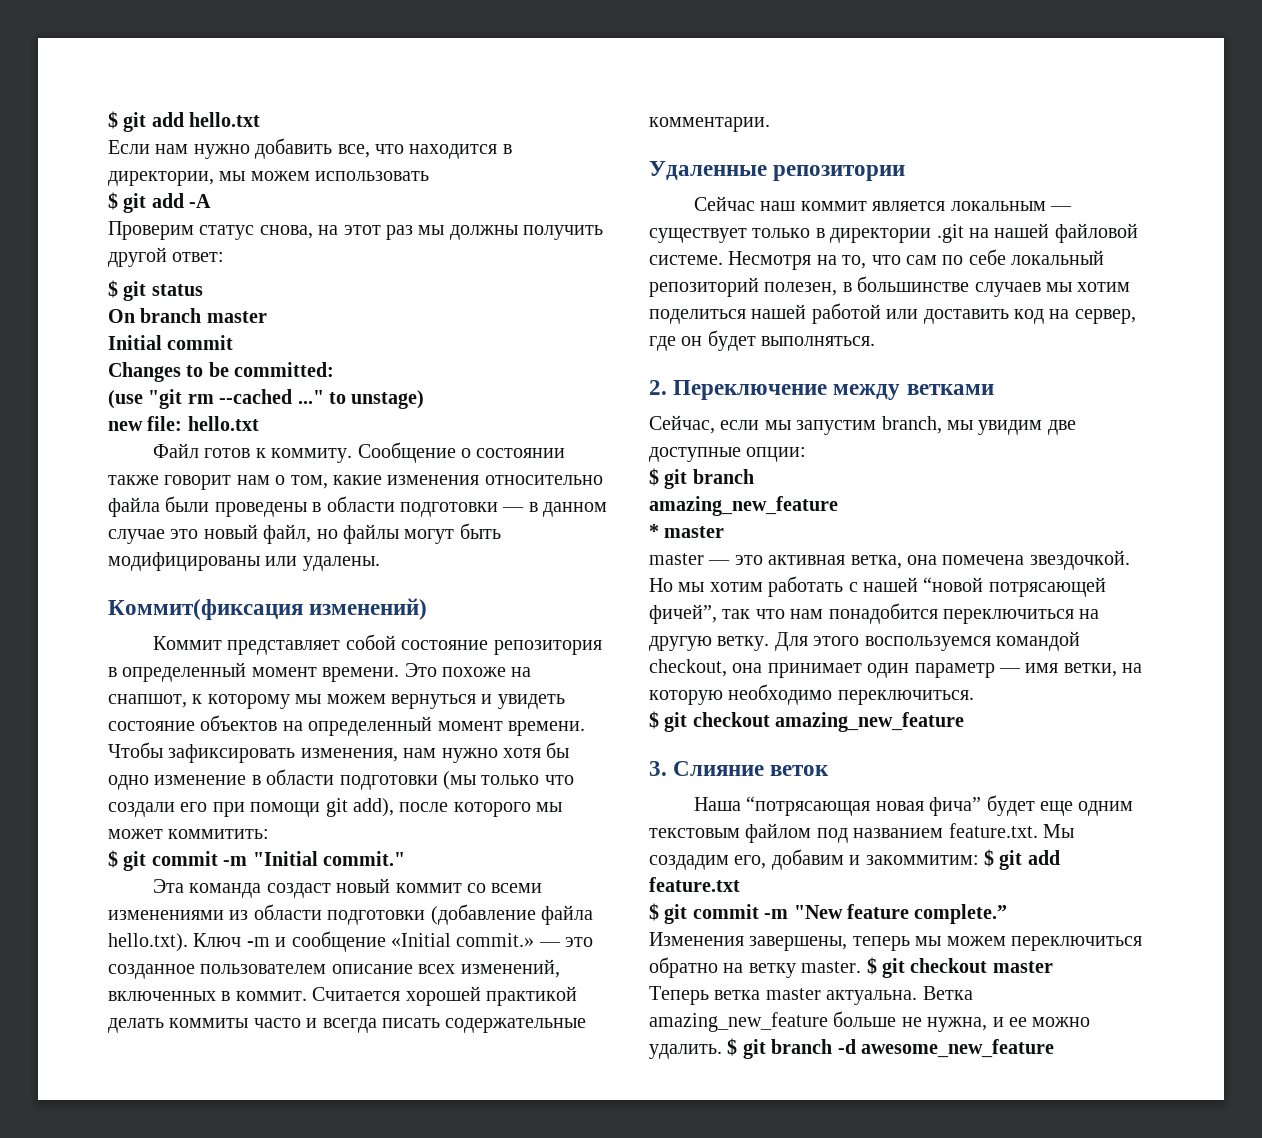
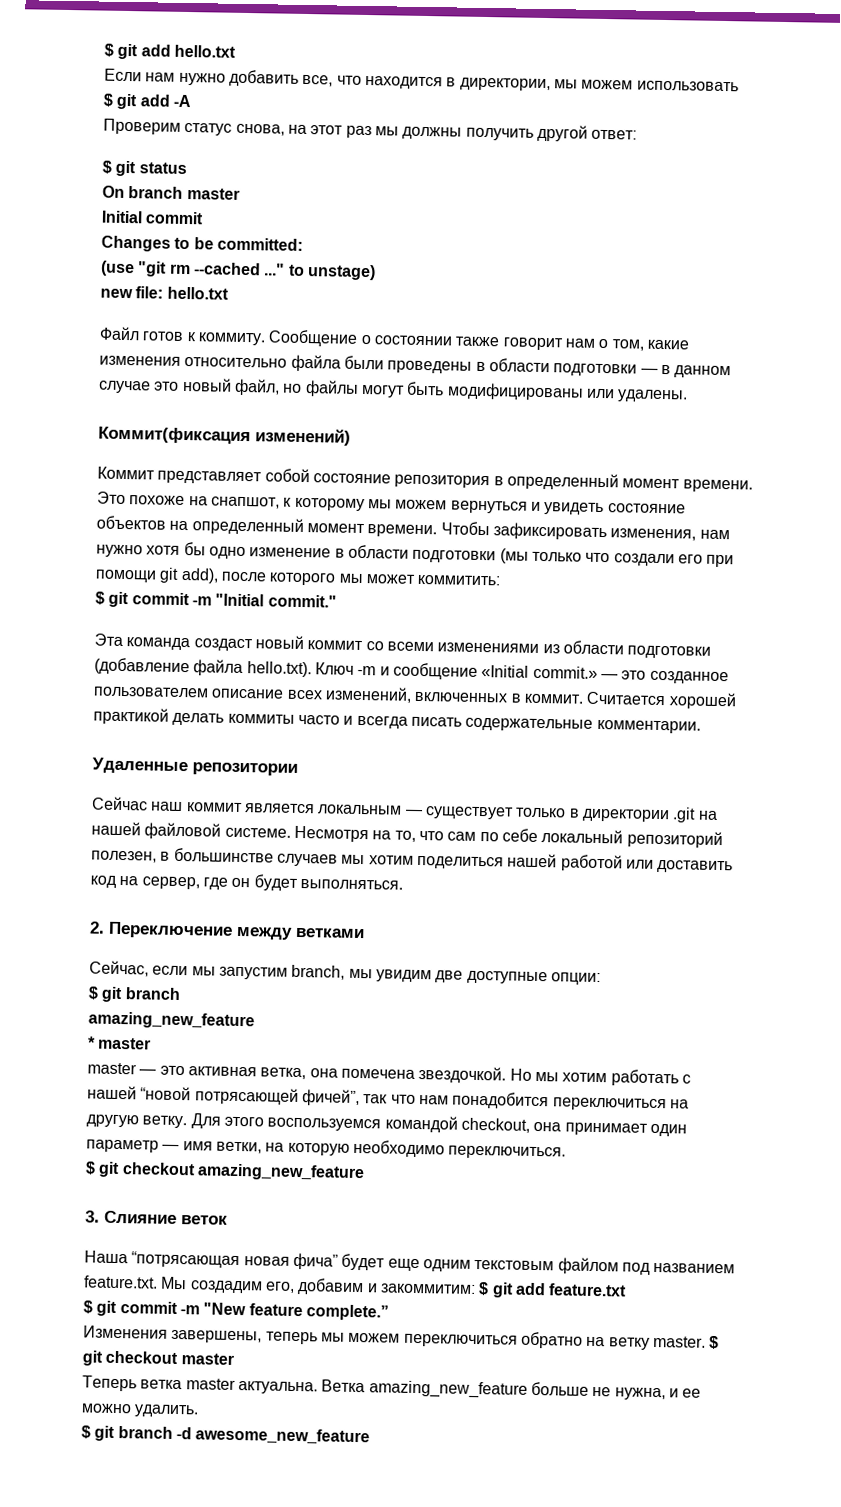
(722, 1051) none -> (200, 1411) //

